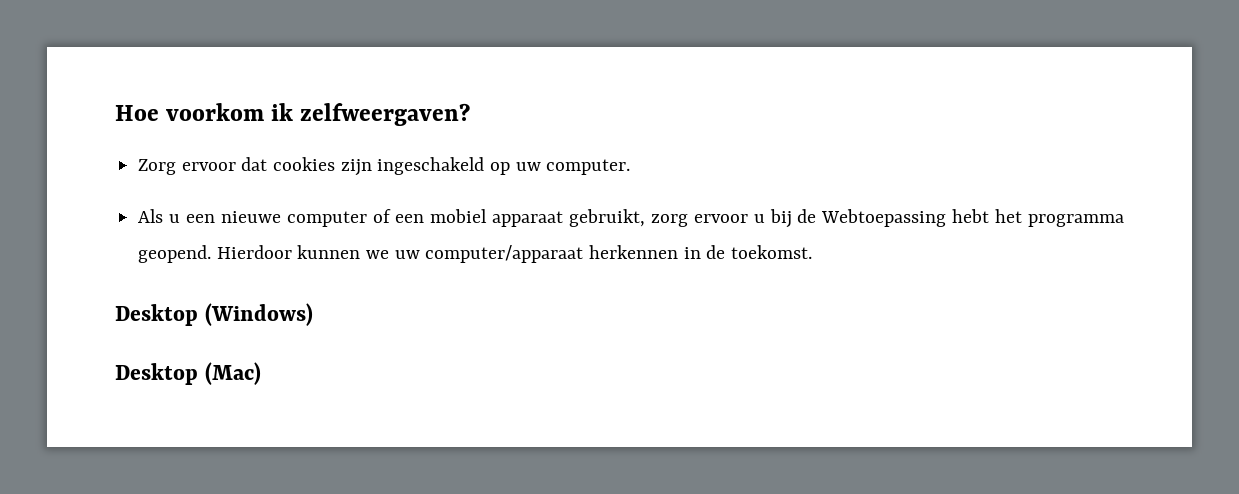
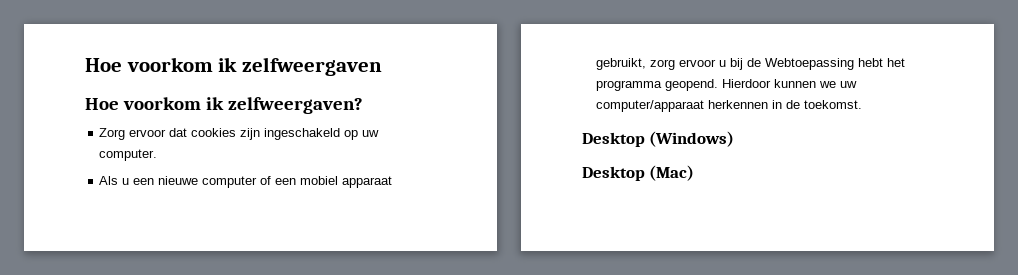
[115,103,294,121] Hoe voorkom ik -> [85,57,383,76] [85,97,224,110] Hoe voorkom ik zelfweergaven // Hoe voorkom ik

